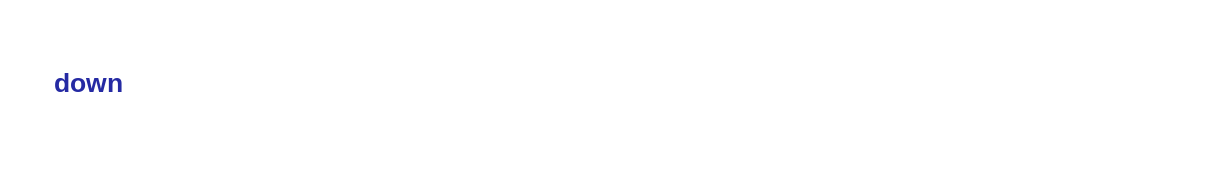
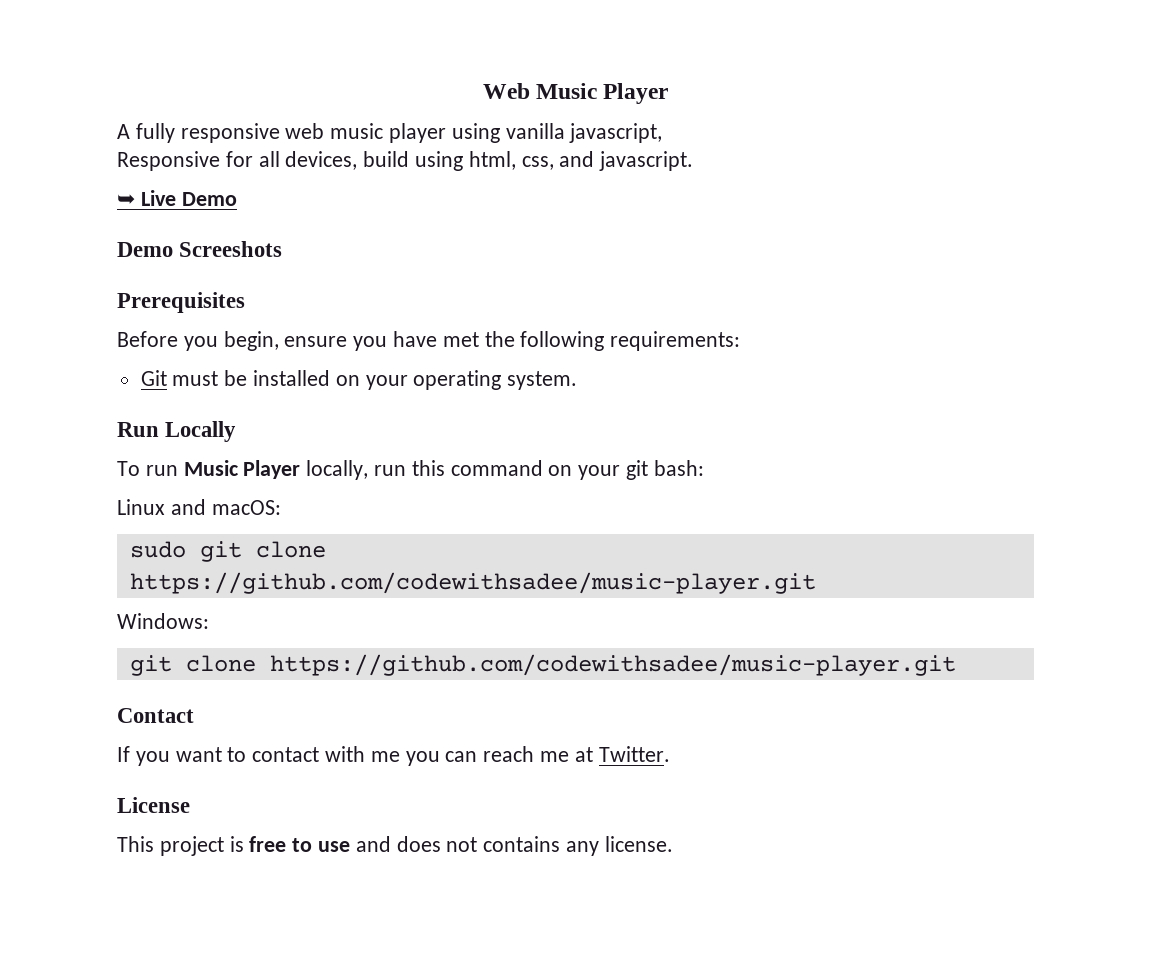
[54,73,123,92] down -> [482,83,669,104] [117,123,663,143] [117,151,694,171] [117,190,237,206] [117,241,283,257] [117,292,245,313] [117,331,741,351] [140,370,578,390] [117,421,237,442] [117,460,704,480] [117,499,281,515] [129,541,326,562] [129,572,816,594] [117,613,209,629] [129,654,956,676] [117,708,194,723] [117,746,670,766] [117,797,190,813] [117,836,673,856] Web Music Player // A fully responsive web music player using vanilla javascript, // Responsive for all devices, build using html, css, and javascript. // ➥ Live Demo // Demo Screeshots // Prerequisites // Before you begin, ensure you have met the following requirements: // Git must be installed on your operating system. // Run Locally // To run Music Player locally, run this command on your git bash: // Linux and macOS: // sudo git clone https://github.com/codewithsadee/music-player.git // Windows: // git clone https://github.com/codewithsadee/music-player.git // Contact // If you want to contact with me you can reach me at Twitter. // License // This project is free to use and does not contains any license.

